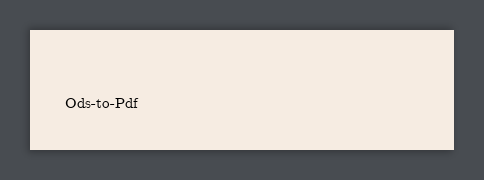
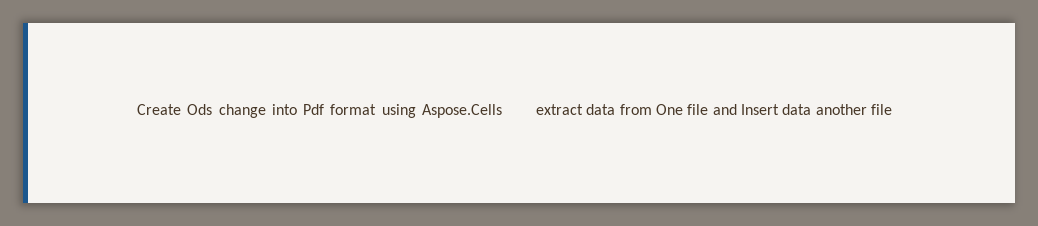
[65,98,139,108] Ods-to-Pdf -> [137,104,892,118] Create Ods change into Pdf format using Aspose.Cells extract data from One file and Insert data another file

